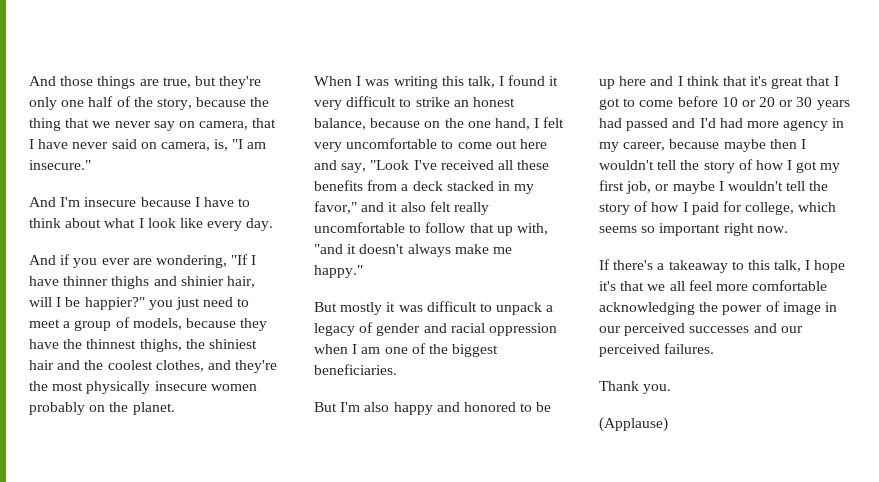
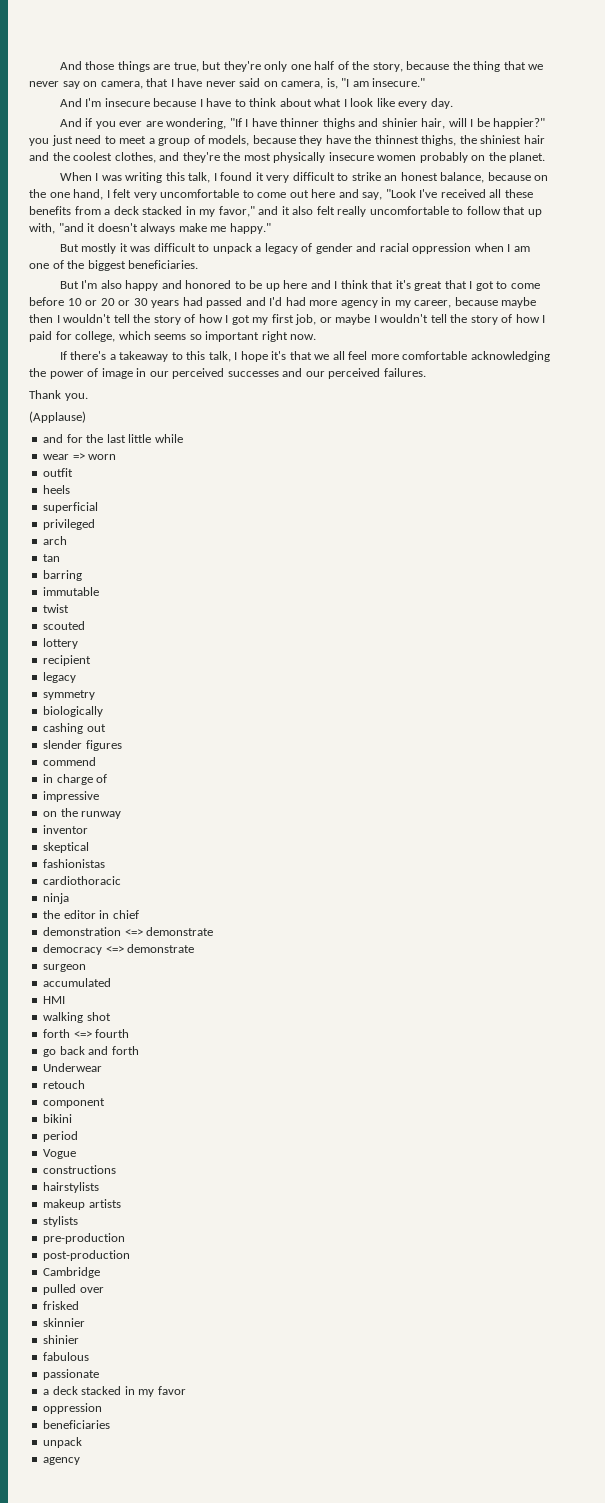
(668, 424) none -> [43,434,183,443] [43,453,117,460] [43,468,74,477] [43,485,71,494] [43,502,99,513] [43,519,96,530] [43,536,68,545] [43,554,61,562] [43,570,83,581] [43,587,100,596] [43,604,70,613] [43,621,86,630] [43,638,79,649] [43,655,92,666] [43,672,77,683] [43,690,96,700] [43,706,104,717] [43,723,106,734] [43,740,122,751] [43,757,97,766] [43,774,108,785] [43,791,100,802] [43,808,122,819] [43,825,89,834] [43,842,90,853] [43,859,106,868] [43,876,122,885] [43,893,70,904] [43,910,139,919] [43,927,214,936] [43,944,195,955] [43,964,87,972] [43,978,112,987] [43,996,66,1004] [43,1012,111,1023] [43,1029,130,1038] [43,1046,139,1057] [43,1063,103,1072] [43,1080,86,1089] [43,1098,106,1108] [43,1114,73,1123] [43,1131,79,1142] [43,1149,77,1159] [43,1165,117,1174] [43,1182,100,1193] [43,1199,121,1210] [43,1216,79,1227] [43,1233,126,1244] [43,1250,131,1261] [43,1267,101,1278] [43,1284,104,1295] [43,1301,80,1310] [43,1318,86,1327] [43,1335,80,1344] [43,1352,90,1361] [43,1369,100,1380] [43,1386,186,1397] [43,1403,103,1414] [43,1420,111,1429] [43,1437,83,1448] [43,1457,81,1465] // and for the last little while // wear => worn // outfit // heels // superficial // privileged // arch // tan // barring // immutable // twist // scouted // lottery // recipient // legacy // symmetry // biologically // cashing out // slender figures // commend // in charge of // impressive // on the runway // inventor // skeptical // fashionistas // cardiothoracic // ninja // the editor in chief // demonstration <=> demonstrate // democracy <=> demonstrate // surgeon // accumulated // HMI // walking shot // forth <=> fourth // go back and forth // Underwear // retouch // component // bikini // period // Vogue // constructions // hairstylists // makeup artists // stylists // pre-production // post-production // Cambridge // pulled over // frisked // skinnier // shinier // fabulous // passionate // a deck stacked in my favor // oppression // beneficiaries // unpack // agency

